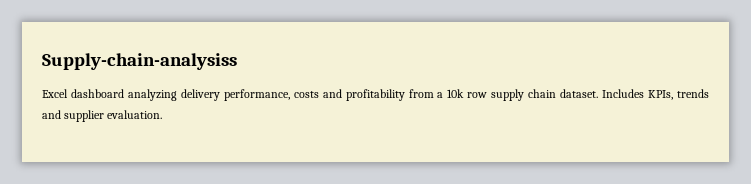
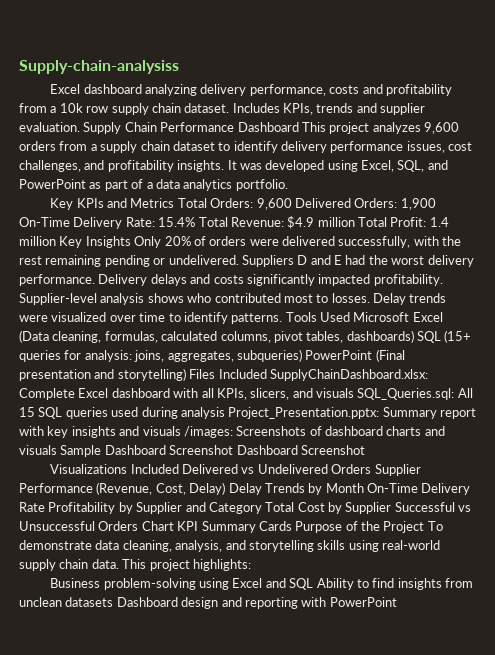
(163, 114) none -> [83,122,459,134] [19,141,473,153] [19,160,448,172] [19,179,288,191] [50,198,436,210] [19,216,449,229] [19,236,462,248] [19,255,474,267] [19,274,443,286] [19,293,447,305] [19,312,443,324] [19,330,472,343] [19,349,405,362] [19,368,428,381] [19,388,473,400] [19,407,476,419] [19,426,445,438] [19,445,365,457] [50,464,421,476] [19,482,471,495] [19,502,472,514] [19,521,443,533] [19,540,440,552] [19,559,251,571] [50,578,474,590] [19,597,397,609] Supply Chain Performance Dashboard This project analyzes 9,600 orders from a supply chain dataset to identify delivery performance issues, cost challenges, and profitability insights. It was developed using Excel, SQL, and PowerPoint as part of a data analytics portfolio. // Key KPIs and Metrics Total Orders: 9,600 Delivered Orders: 1,900 On-Time Delivery Rate: 15.4% Total Revenue: $4.9 million Total Profit: 1.4 million Key Insights Only 20% of orders were delivered successfully, with the rest remaining pending or undelivered. Suppliers D and E had the worst delivery performance. Delivery delays and costs significantly impacted profitability. Supplier-level analysis shows who contributed most to losses. Delay trends were visualized over time to identify patterns. Tools Used Microsoft Excel (Data cleaning, formulas, calculated columns, pivot tables, dashboards) SQL (15+ queries for analysis: joins, aggregates, subqueries) PowerPoint (Final presentation and storytelling) Files Included SupplyChainDashboard.xlsx: Complete Excel dashboard with all KPIs, slicers, and visuals SQL_Queries.sql: All 15 SQL queries used during analysis Project_Presentation.pptx: Summary report with key insights and visuals /images: Screenshots of dashboard charts and visuals Sample Dashboard Screenshot Dashboard Screenshot // Visualizations Included Delivered vs Undelivered Orders Supplier Performance (Revenue, Cost, Delay) Delay Trends by Month On-Time Delivery Rate Profitability by Supplier and Category Total Cost by Supplier Successful vs Unsuccessful Orders Chart KPI Summary Cards Purpose of the Project To demonstrate data cleaning, analysis, and storytelling skills using real-world supply chain data. This project highlights: // Business problem-solving using Excel and SQL Ability to find insights from unclean datasets Dashboard design and reporting with PowerPoint

